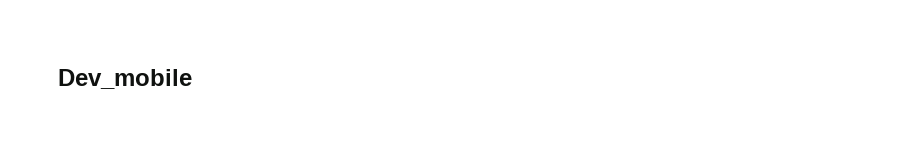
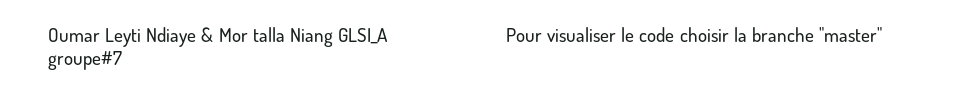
[58,69,192,89] Dev_mobile -> [48,27,388,47] [48,51,122,70] [506,27,882,42] Oumar Leyti Ndiaye & Mor talla Niang GLSI_A groupe#7 // Pour visualiser le code choisir la branche "master"

